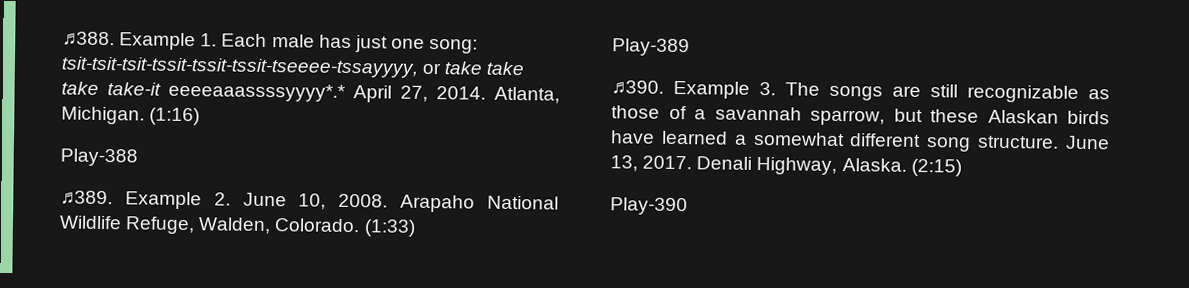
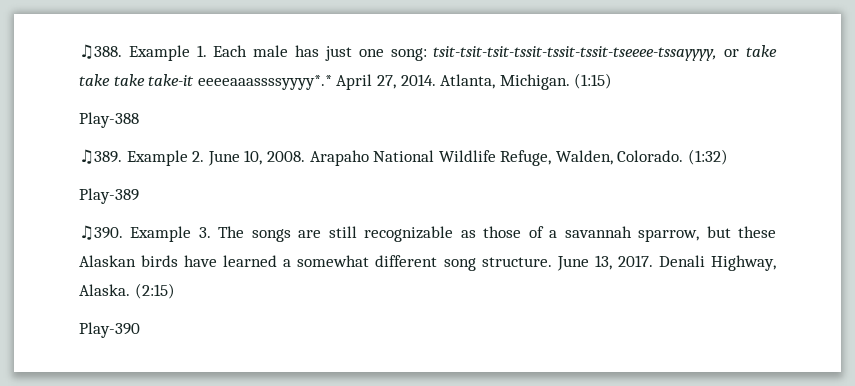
[149,107,201,126] (1:16) -> [574,73,613,89] (1:15)
[363,219,416,237] (1:33) -> [688,149,729,165] (1:32)

